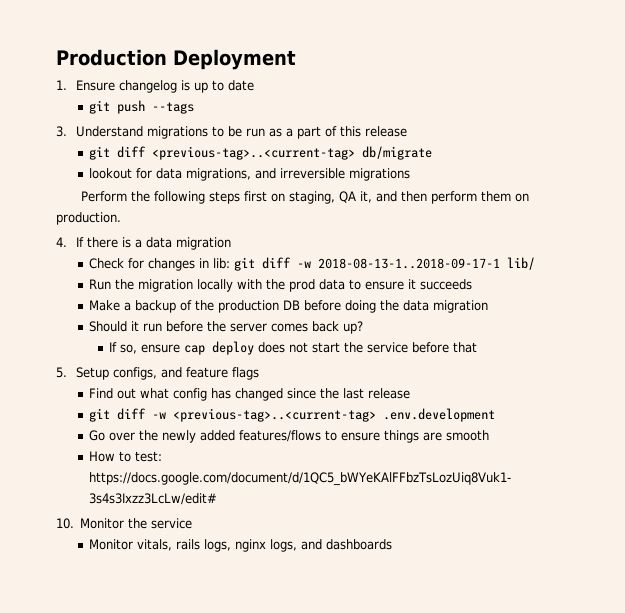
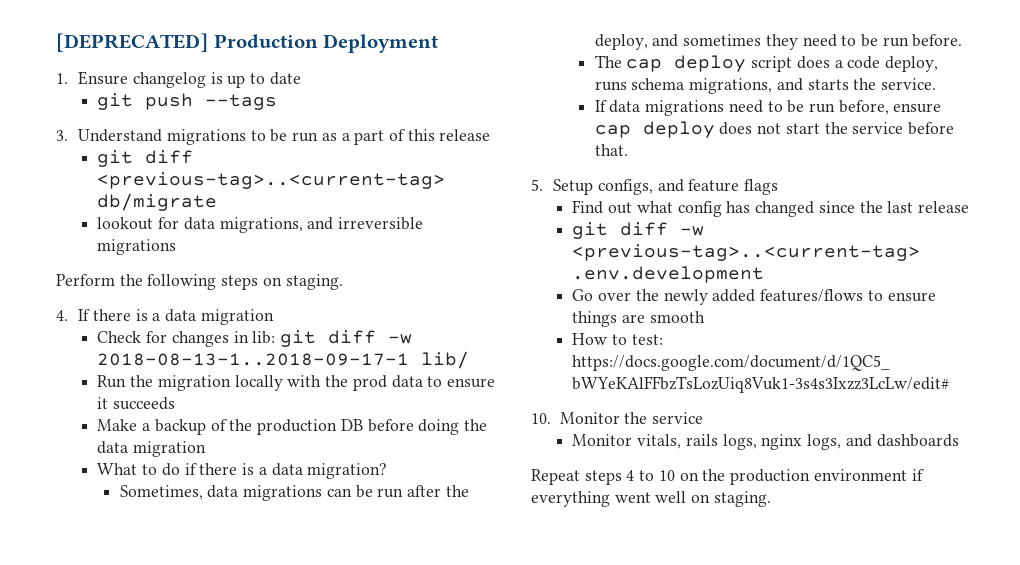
(56, 57) none -> [56,33,208,52] [DEPRECATED]
[243,191,529,204] [56,212,121,225] first on staging, QA it, and then perform them on production. -> [262,274,343,290] on staging.
[89,321,364,334] [109,342,138,354] Should it run before the server comes back up? // If so, -> [97,463,388,479] [119,485,469,501] [594,34,963,50] [594,55,938,72] [594,78,936,94] [594,100,889,116] What to do if there is a data migration? // Sometimes, data migrations can be run after the deploy, and sometimes they need to be run before. // The cap deploy script does a code deploy, runs schema migrations, and starts the service. // If data migrations need to be run before,
[453,342,478,353] that -> [594,144,628,156] that.
(393, 544) none -> [531,469,924,485] [531,491,771,507] // Repeat steps 4 to 10 on the production environment if everything went well on staging.

